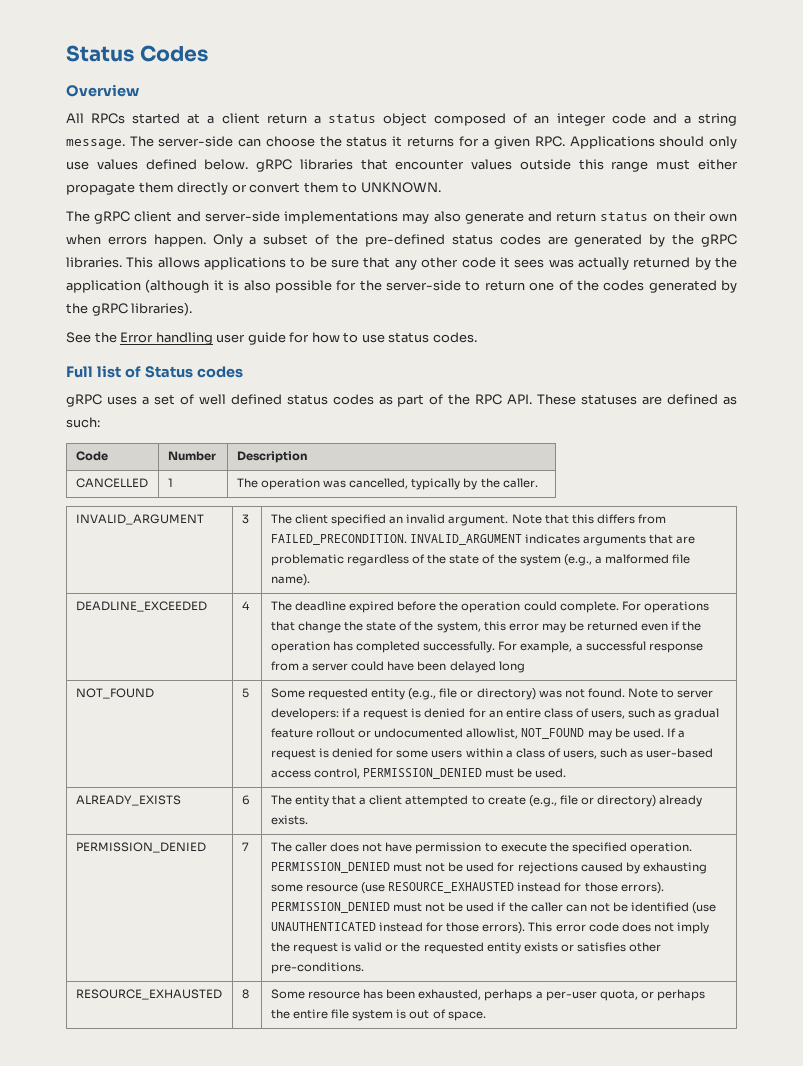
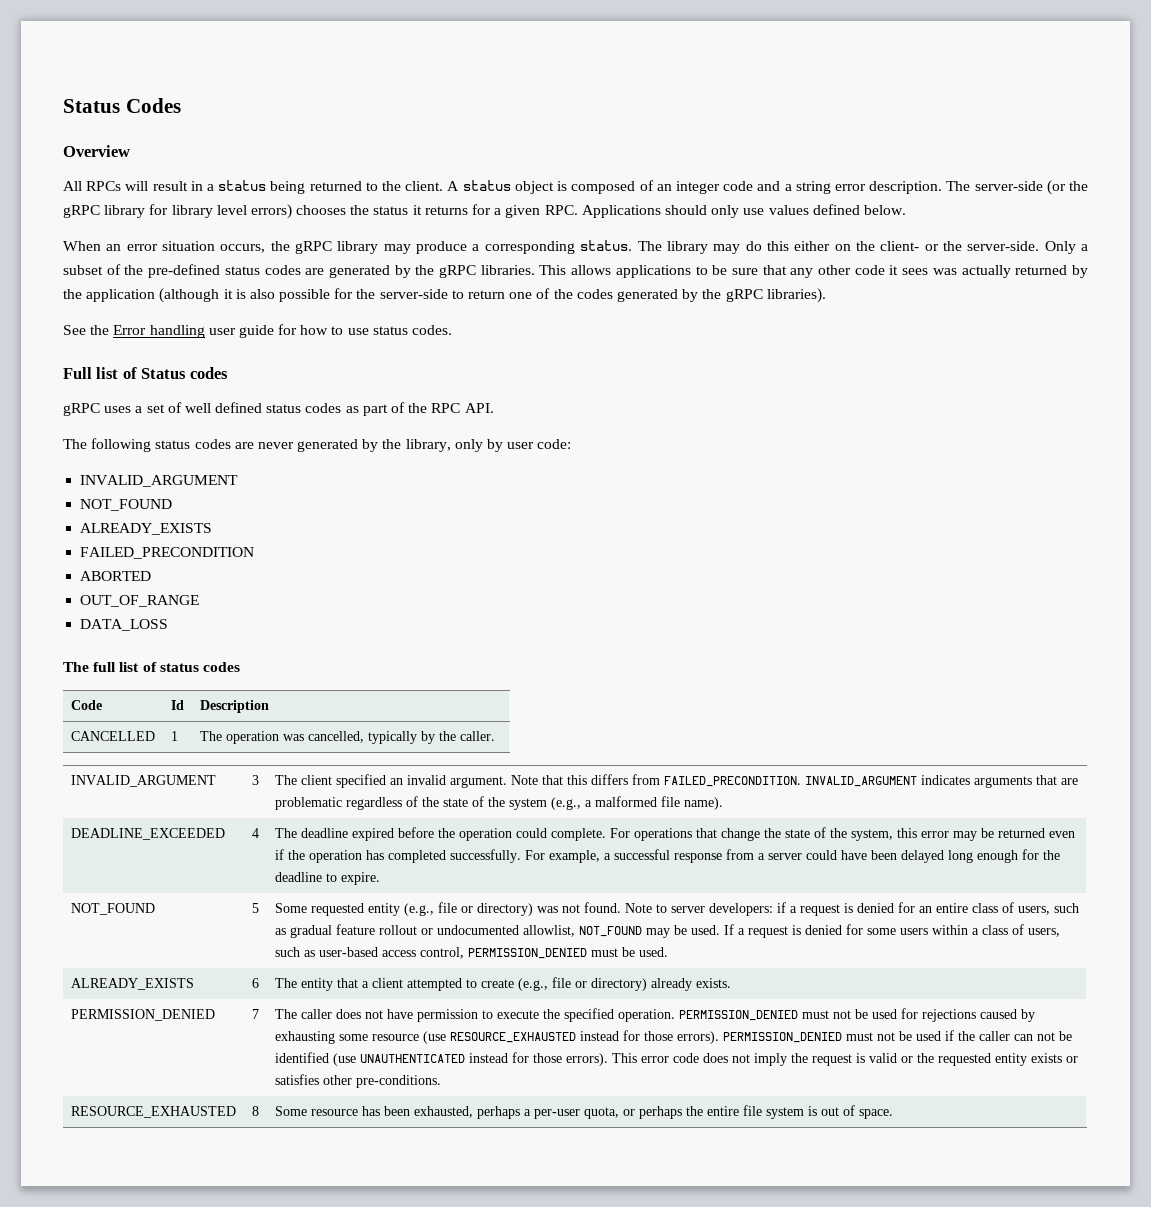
[132,113,428,126] started at a client return a status object -> [125,180,568,194] will result in a status being returned to the client. A status object is
[66,136,315,149] message. The server-side can choose -> [834,180,1089,195] [63,204,347,219] error description. The server-side (or the gRPC library for library level errors) chooses
[256,159,738,172] [66,182,441,195] [66,211,737,224] [66,234,206,247] gRPC libraries that encounter values outside this range must either propagate them directly or convert them to UNKNOWN. // The gRPC client and server-side implementations may also generate and return status on their own when errors happen. -> [63,240,1040,254] // When an error situation occurs, the gRPC library may produce a corresponding status. The library may do this either on the client- or the server-side.
[537,394,737,405] [66,417,100,428] These statuses are defined as such: -> [63,438,572,452] [80,475,239,487] [80,499,173,511] [80,523,213,535] [80,547,255,559] [80,571,152,581] [80,595,200,607] [80,619,169,631] [63,662,240,672] // The following status codes are never generated by the library, only by user code: // INVALID_ARGUMENT // NOT_FOUND // ALREADY_EXISTS // FAILED_PRECONDITION // ABORTED // OUT_OF_RANGE // DATA_LOSS // The full list of status codes
[167,451,216,461] Number -> [170,700,184,710] Id
(525, 667) none -> [976,849,1060,863] [274,872,380,885] enough for the deadline to expire.

